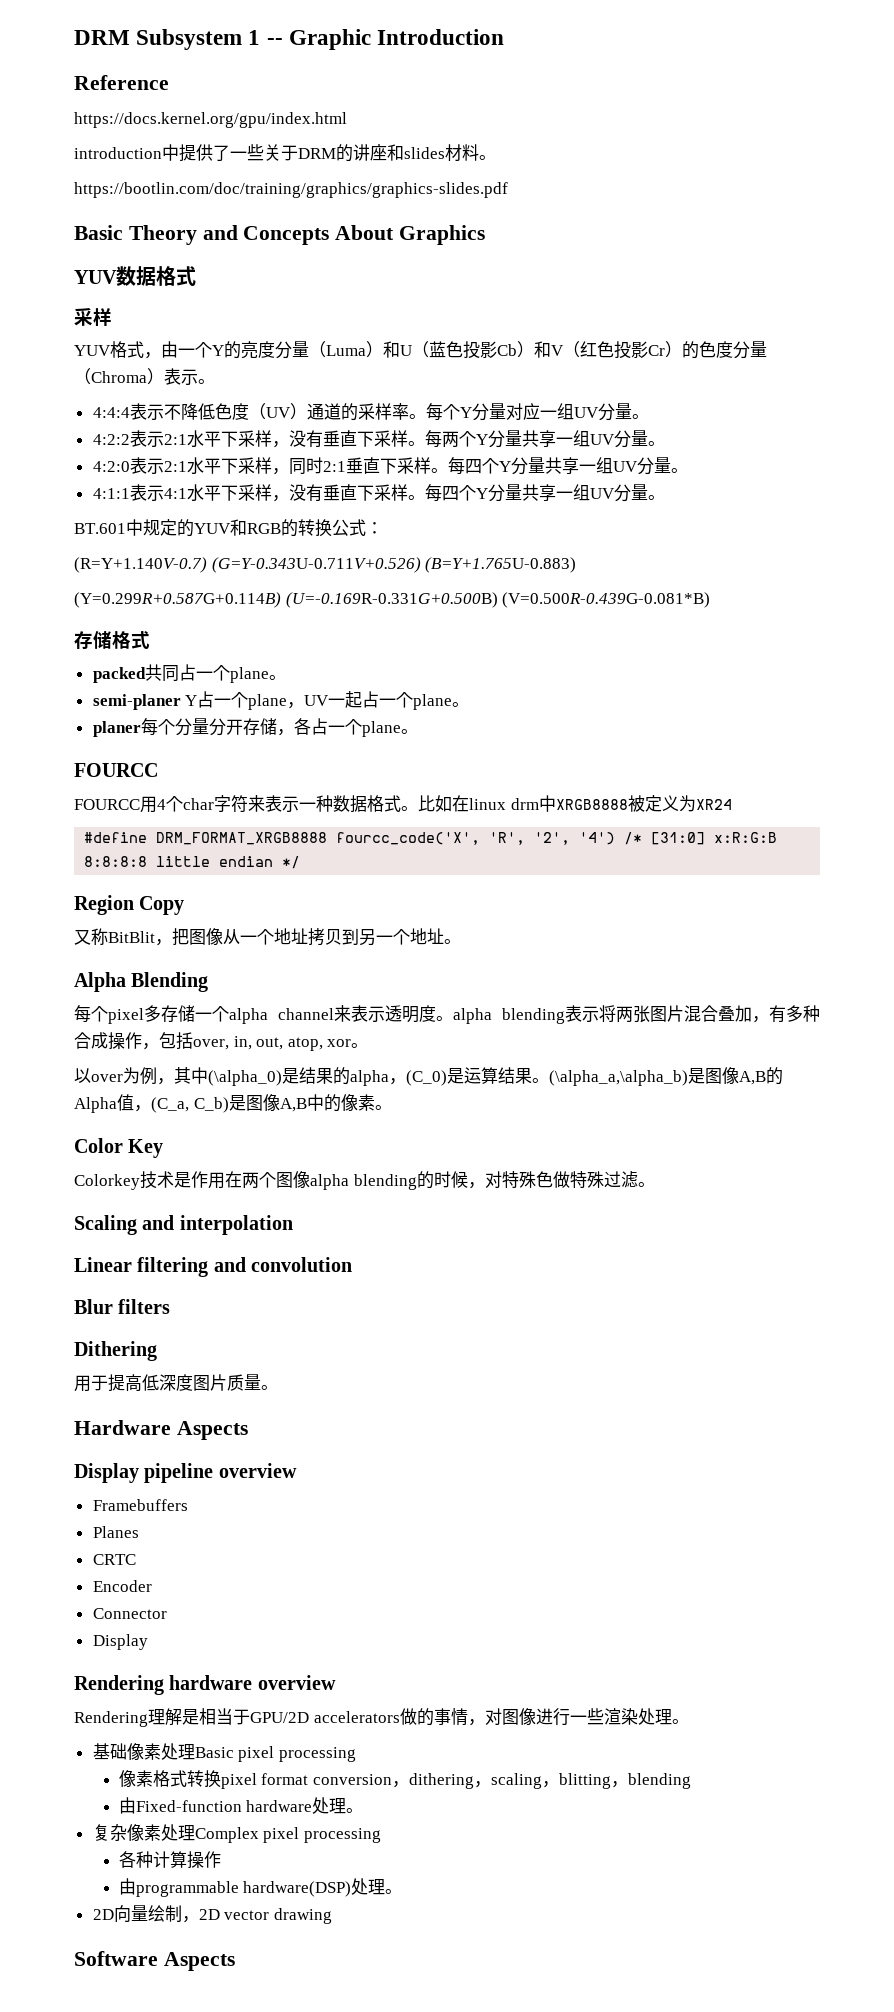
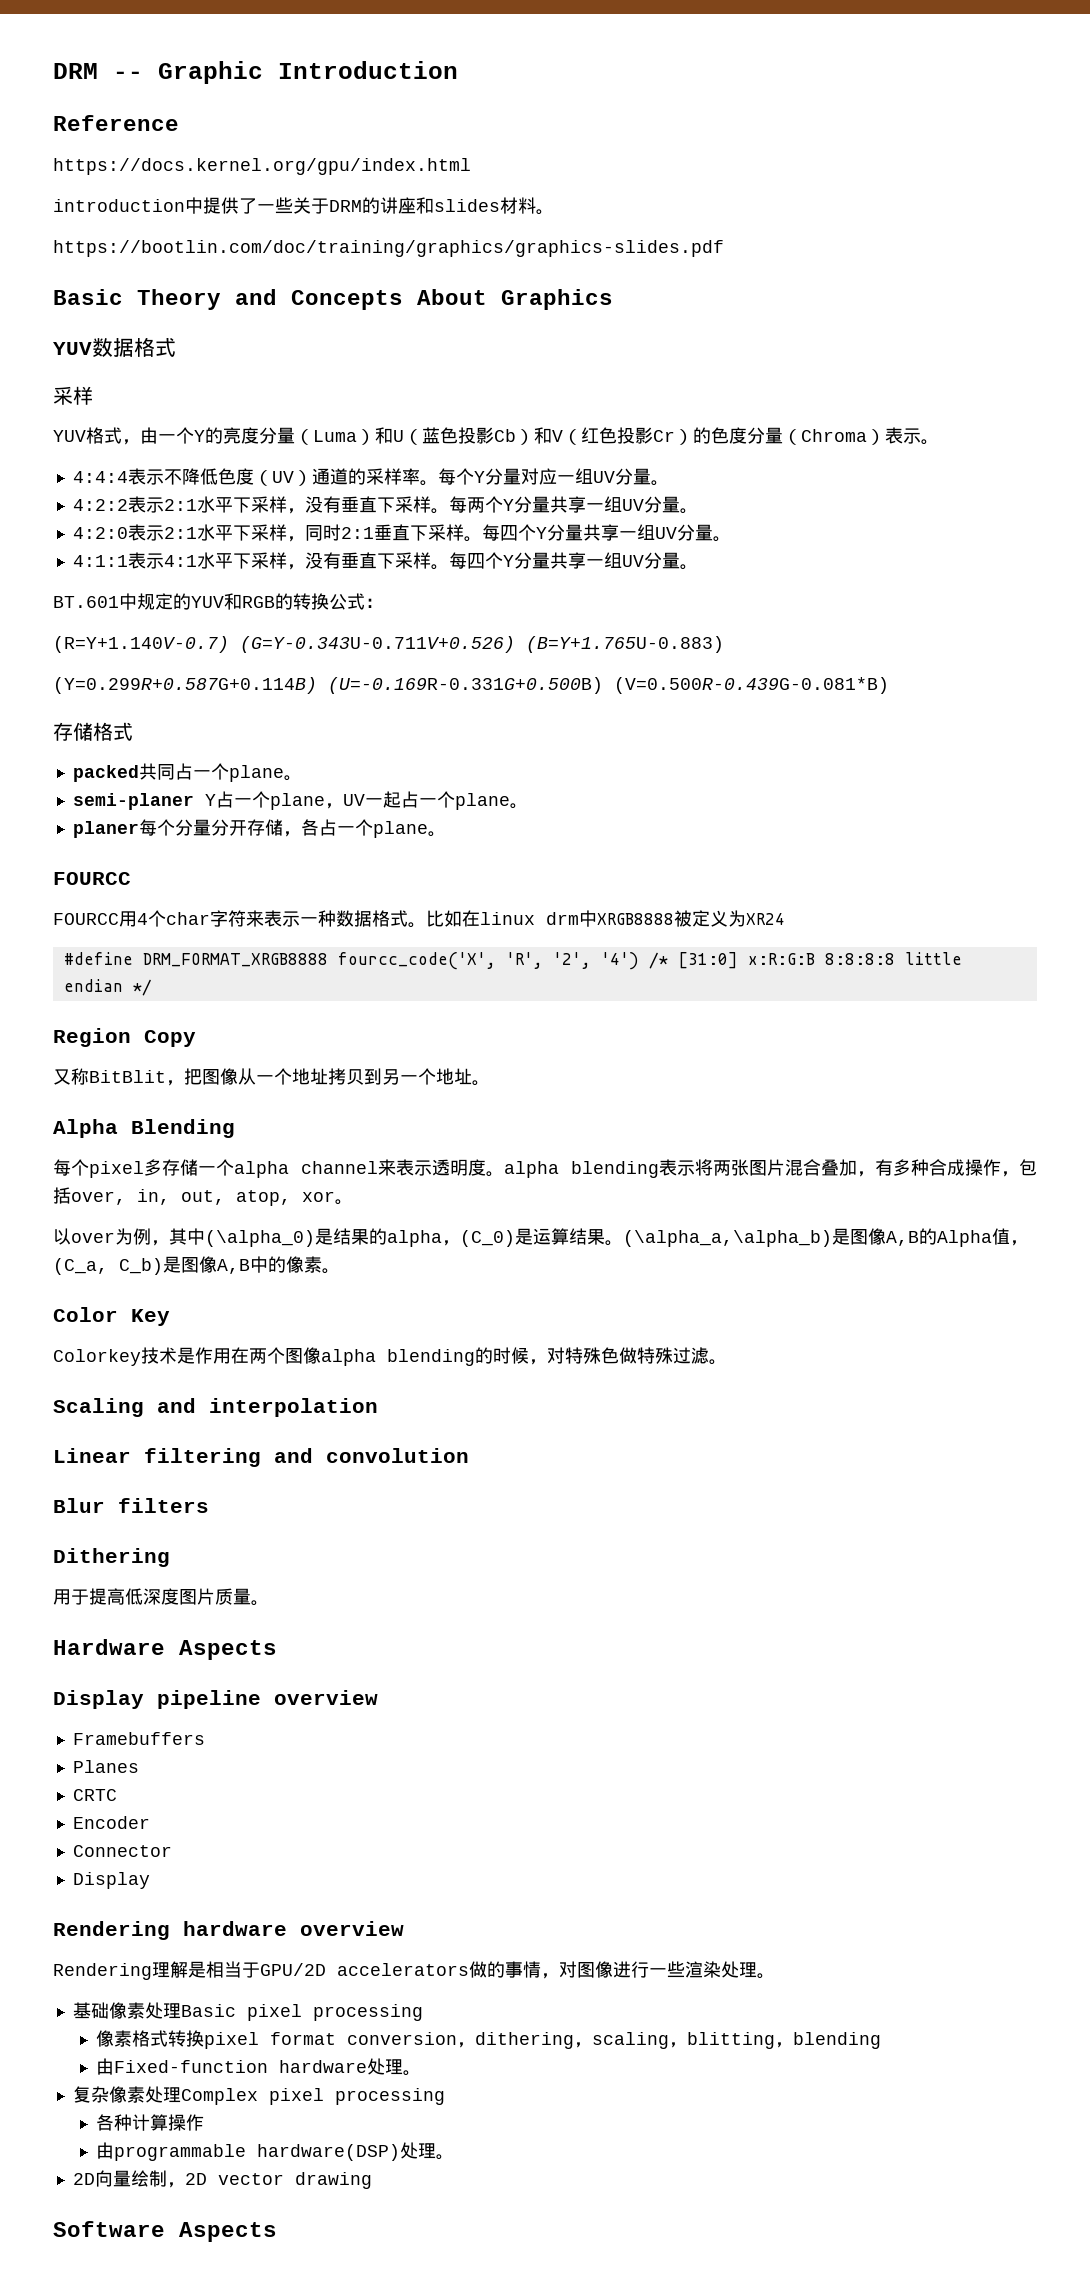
[74,29,261,50] DRM Subsystem 1 -> [53,63,98,79] DRM

